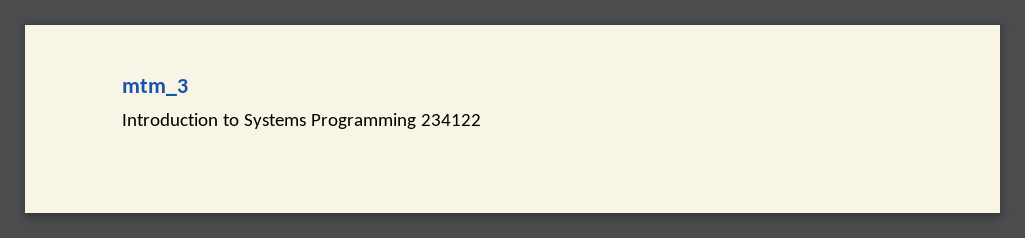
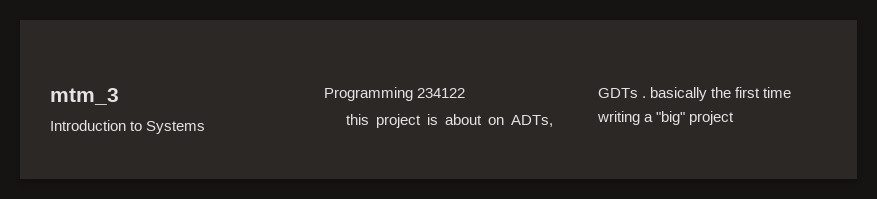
(481, 120) none -> [346,114,553,128] [598,87,792,101] [597,111,735,125] // this project is about on ADTs, GDTs . basically the first time writing a "big" project

